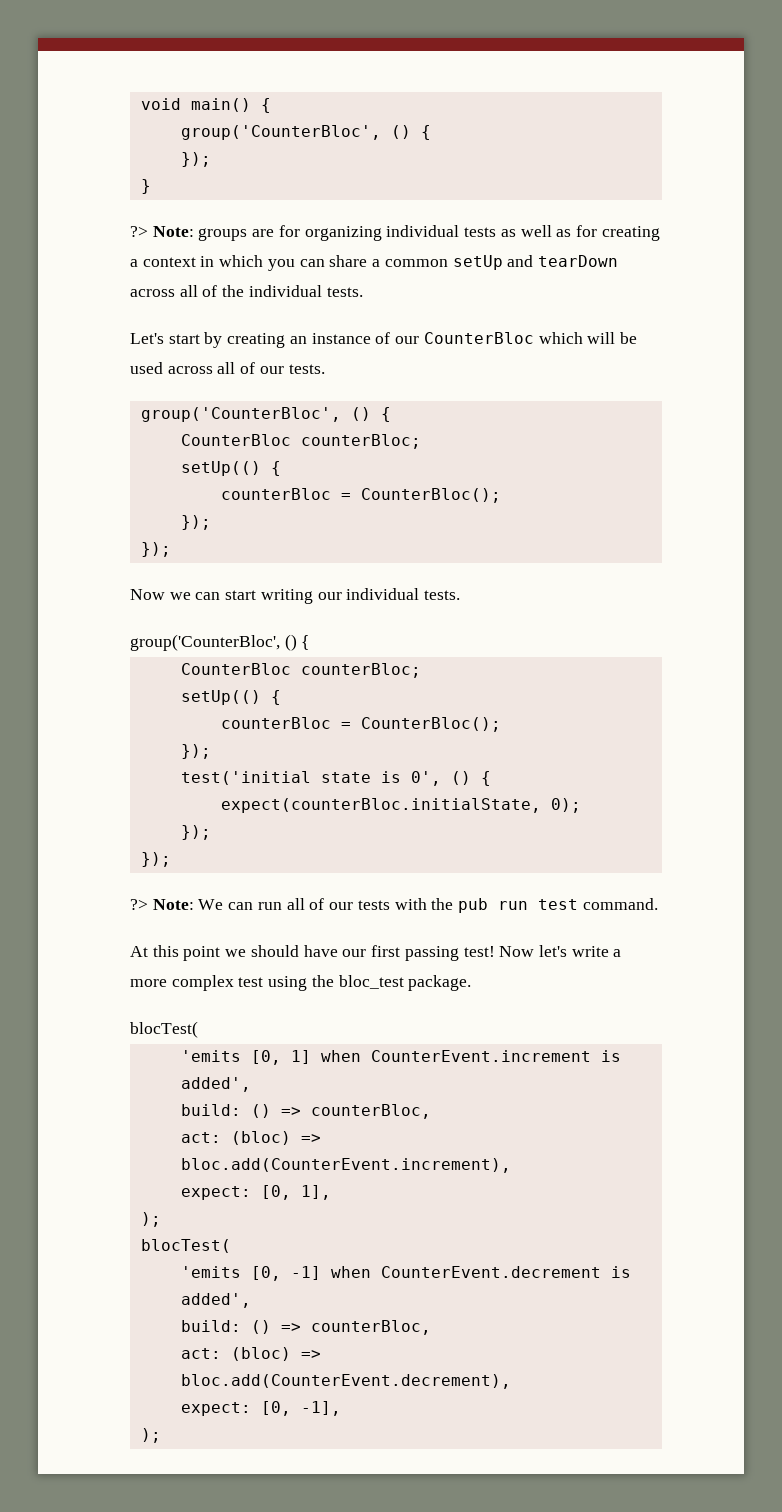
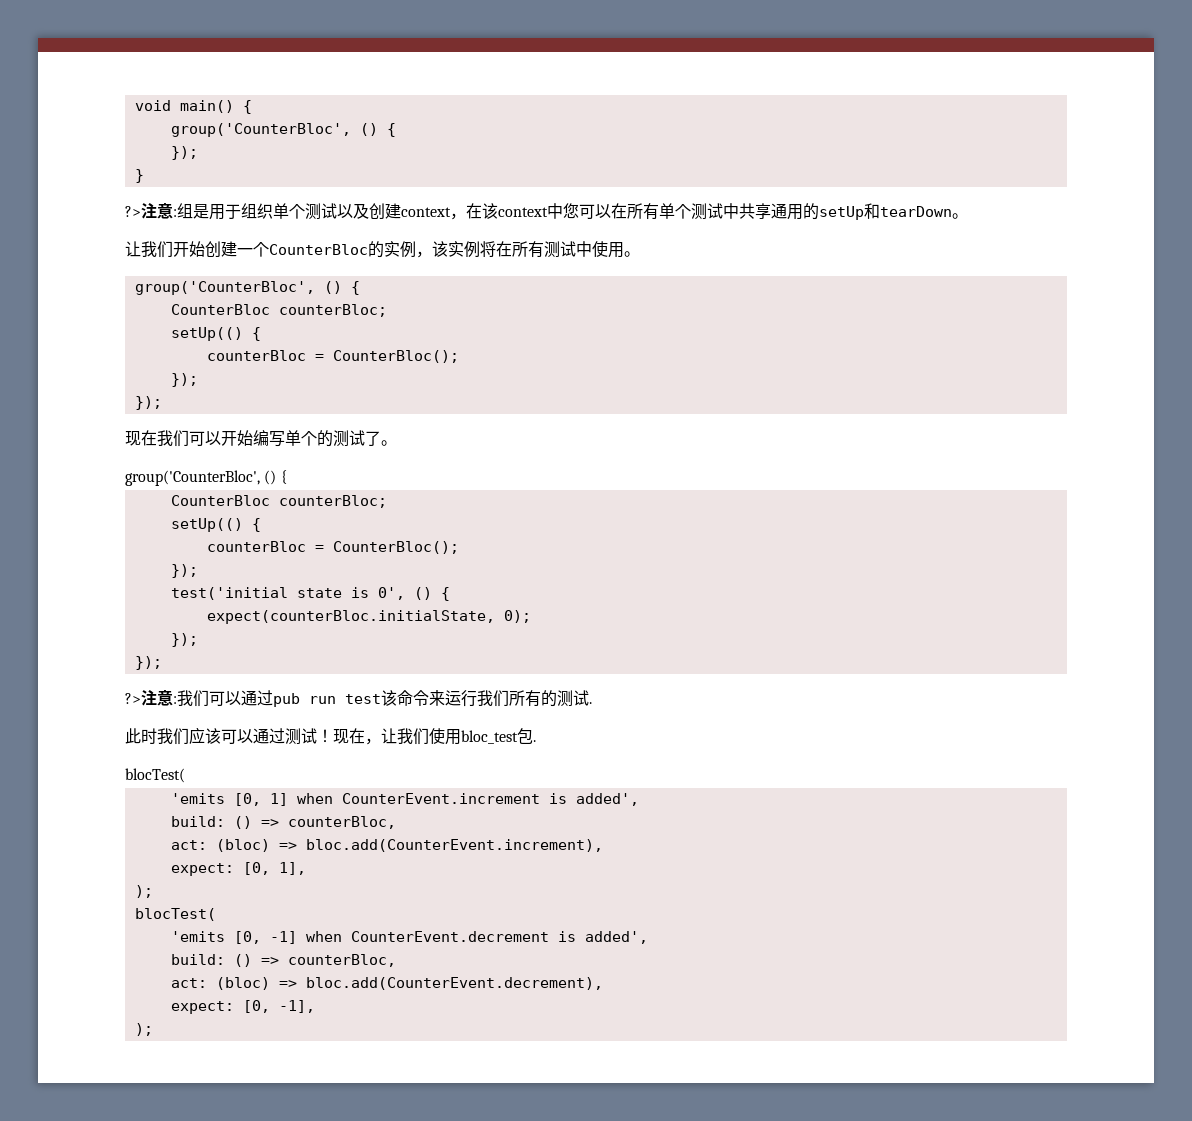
[152,225,660,241] [130,255,618,271] [130,285,363,297] [130,332,637,348] [130,362,325,374] Note: groups are for organizing individual tests as well as for creating a context in which you can share a common setUp and tearDown across all of the individual tests. // Let's start by creating an instance of our CounterBloc which will be used across all of our tests. -> [141,203,968,220] [125,241,640,258] 注意:组是用于组织单个测试以及创建context，在该context中您可以在所有单个测试中共享通用的setUp和tearDown。 // 让我们开始创建一个CounterBloc的实例，该实例将在所有测试中使用。
[130,588,461,604] Now we can start writing our individual tests. -> [125,430,397,447] 现在我们可以开始编写单个的测试了。
[152,898,658,913] [130,945,622,961] [130,975,472,991] Note: We can run all of our tests with the pub run test command. // At this point we should have our first passing test! Now let's write a more complex test using the bloc_test package. -> [141,690,592,707] [125,727,536,745] 注意:我们可以通过pub run test该命令来运行我们所有的测试. // 此时我们应该可以通过测试！现在，让我们使用bloc_test包.

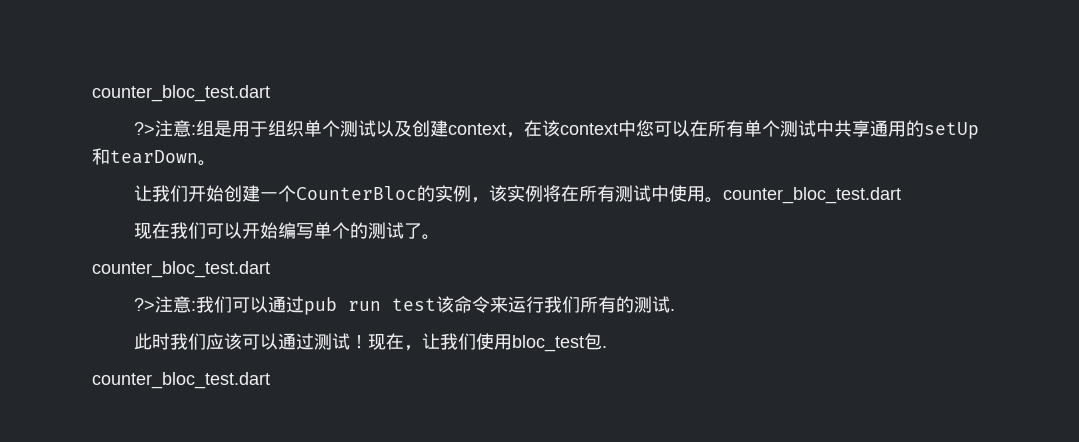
[134,100,252,114] [170,123,396,137] [170,146,198,160] [134,169,144,183] void main() { // group('CounterBloc', () { // }); // } -> [92,85,270,102] counter_bloc_test.dart
[134,281,360,295] [170,304,387,317] [170,327,261,341] [206,350,459,363] [170,373,198,387] [134,396,162,410] // group('CounterBloc', () { // CounterBloc counterBloc; // setUp(() { // counterBloc = CounterBloc(); // }); // }); -> [722,187,901,204] counter_bloc_test.dart
[125,470,287,486] [170,495,387,508] [170,518,261,532] [206,541,459,554] [170,564,198,578] [170,587,450,601] [206,610,531,624] [170,633,198,647] [134,656,162,670] group('CounterBloc', () { // CounterBloc counterBloc; // setUp(() { // counterBloc = CounterBloc(); // }); // test('initial state is 0', () { // expect(counterBloc.initialState, 0); // }); // }); -> [92,261,270,278] counter_bloc_test.dart
[125,768,185,783] [170,793,639,806] [170,816,396,829] [170,839,603,852] [170,862,306,876] [134,885,153,898] [134,908,216,921] [170,931,648,944] [170,954,396,967] [170,977,603,990] [170,1000,315,1014] [134,1023,153,1036] blocTest( // 'emits [0, 1] when CounterEvent.increment is added', // build: () => counterBloc, // act: (bloc) => bloc.add(CounterEvent.increment), // expect: [0, 1], // ); // blocTest( // 'emits [0, -1] when CounterEvent.decrement is added', // build: () => counterBloc, // act: (bloc) => bloc.add(CounterEvent.decrement), // expect: [0, -1], // ); -> [92,372,270,389] counter_bloc_test.dart

